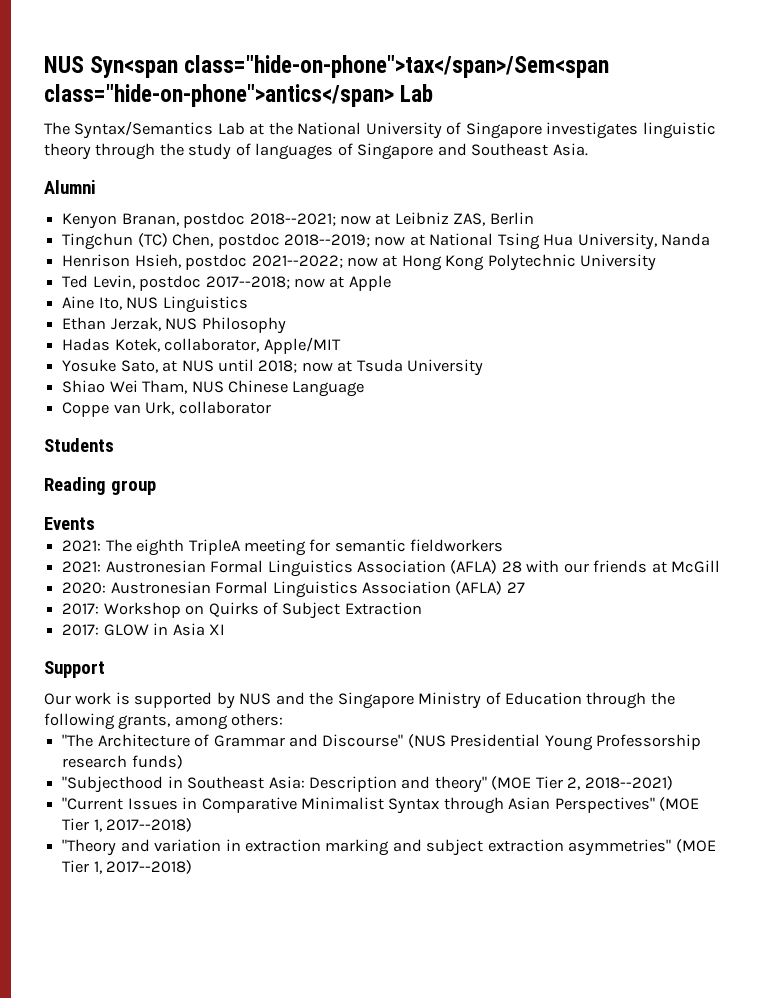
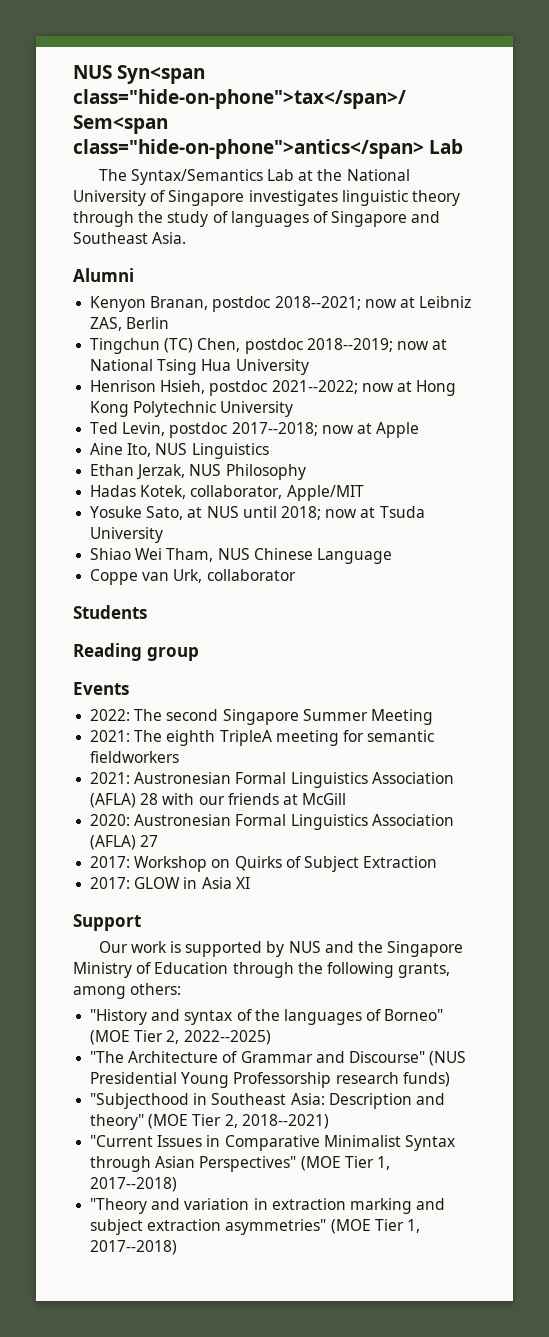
[577,233,711,250] University, Nanda -> [235,359,309,375] University
(95, 523) none -> [90,709,433,725] // 2022: The second Singapore Summer Meeting
(284, 719) none -> [90,1009,444,1025] [90,1030,271,1045] // "History and syntax of the languages of Borneo" (MOE Tier 2, 2022--2025)

